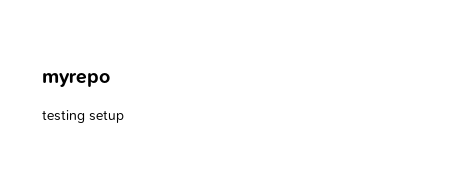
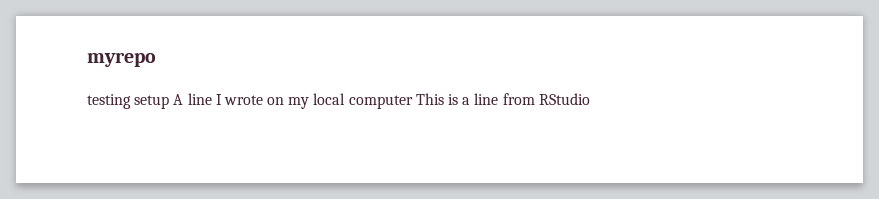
(124, 116) none -> [173,93,590,109] A line I wrote on my local computer This is a line from RStudio

